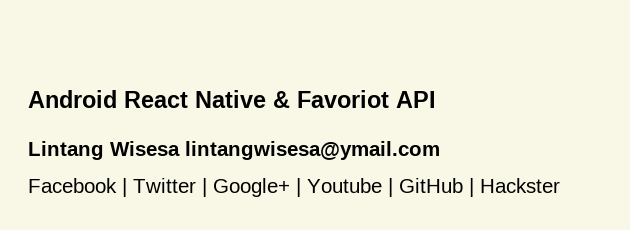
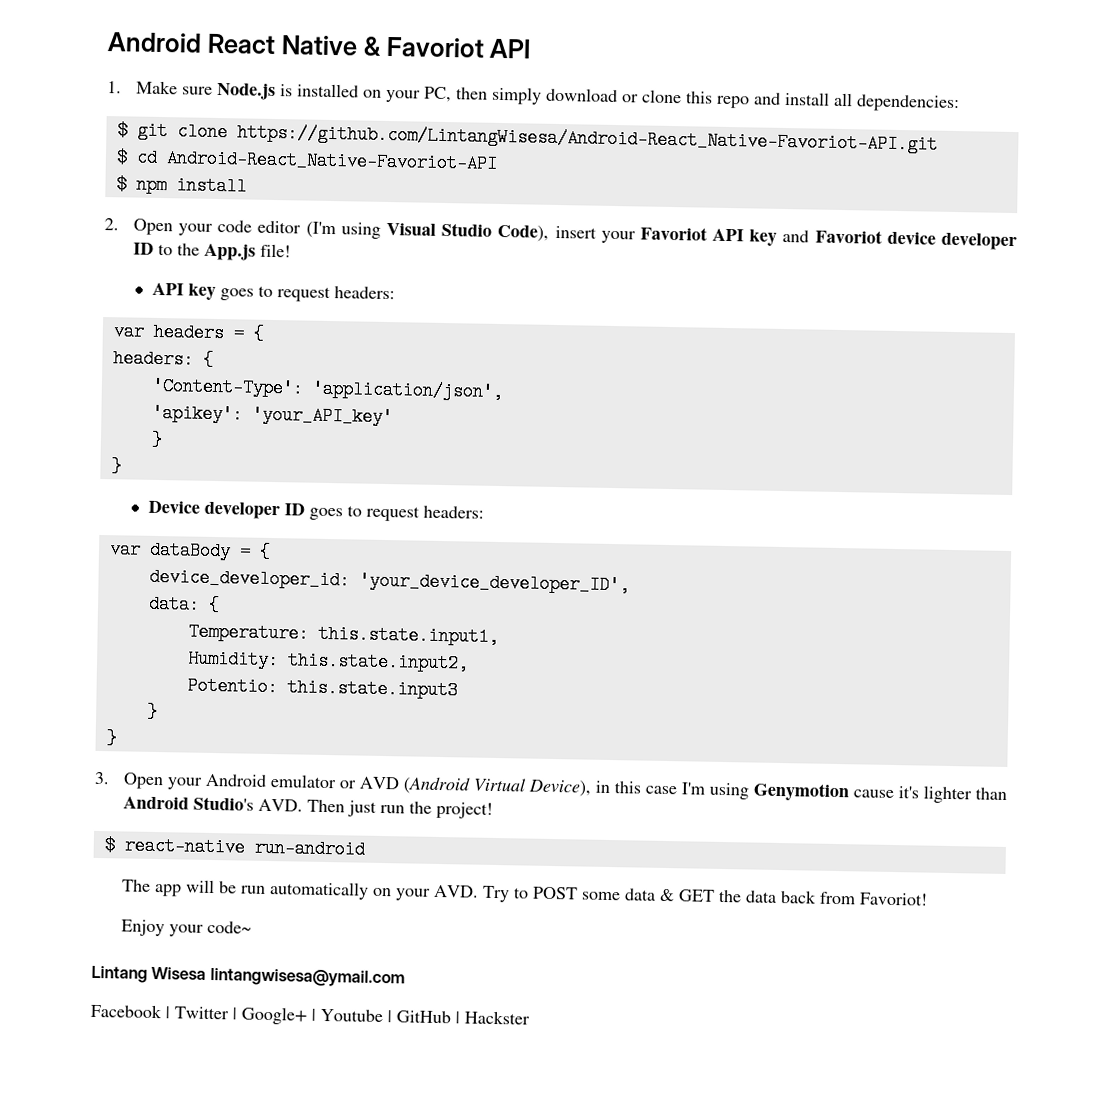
(436, 99) none -> [107,80,960,113] [116,121,938,154] [115,148,498,173] [115,175,247,196] [104,218,1017,251] [132,242,291,261] [151,282,395,303] [112,322,265,343] [112,349,214,369] [151,376,504,402] [151,403,393,427] [150,430,163,450] [110,457,122,476] [147,500,484,522] [108,540,271,561] [148,567,630,595] [147,594,220,615] [187,622,499,647] [186,649,469,673] [186,676,458,700] [146,702,158,722] [105,729,117,748] [94,771,1007,804] [122,796,493,819] [103,836,365,859] [121,879,928,906] [120,919,252,937] // 1. Make sure Node.js is installed on your PC, then simply download or clone this repo and install all dependencies: // $ git clone https://github.com/LintangWisesa/Android-React_Native-Favoriot-API.git // $ cd Android-React_Native-Favoriot-API // $ npm install // 2. Open your code editor (I'm using Visual Studio Code), insert your Favoriot API key and Favoriot device developer ID to the App.js file! // API key goes to request headers: // var headers = { // headers: { // 'Content-Type': 'application/json', // 'apikey': 'your_API_key' // } // } // Device developer ID goes to request headers: // var dataBody = { // device_developer_id: 'your_device_developer_ID', // data: { // Temperature: this.state.input1, // Humidity: this.state.input2, // Potentio: this.state.input3 // } // } // 3. Open your Android emulator or AVD (Android Virtual Device), in this case I'm using Genymotion cause it's lighter than Android Studio's AVD. Then just run the project! // $ react-native run-android // The app will be run automatically on your AVD. Try to POST some data & GET the data back from Favoriot! // Enjoy your code~

